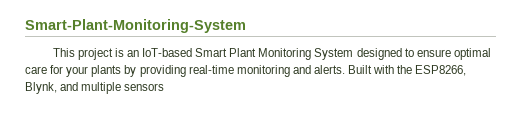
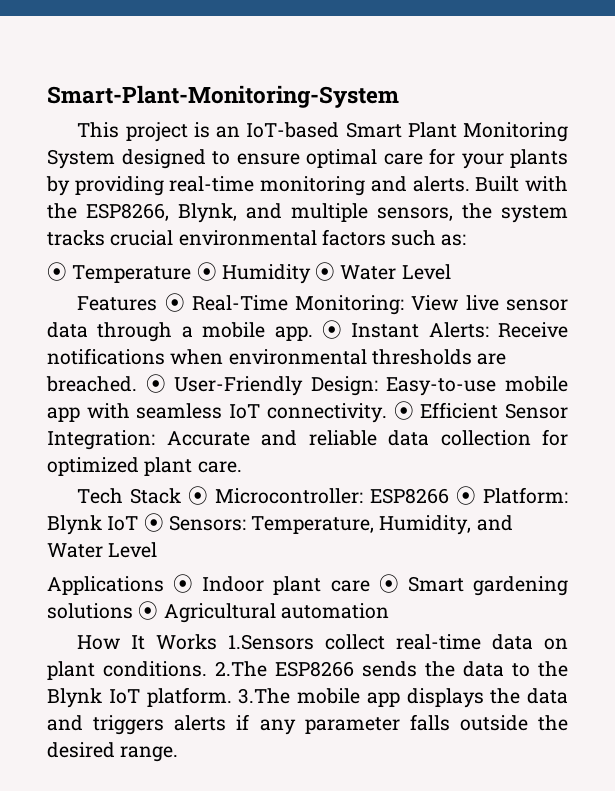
[124,83,165,91] sensors -> [377,203,568,223] [47,229,467,246] [47,262,451,284] [77,293,568,315] [47,320,568,342] [47,348,507,365] [46,374,568,396] [47,401,568,423] [47,429,568,450] [47,457,242,476] [77,486,569,505] [47,513,513,535] [47,542,158,558] [47,574,569,596] [47,601,389,623] [77,634,569,650] [47,661,568,680] [47,687,568,708] [47,714,568,735] [47,742,179,762] sensors, the system tracks crucial environmental factors such as: // ⦿ Temperature ⦿ Humidity ⦿ Water Level // Features ⦿ Real-Time Monitoring: View live sensor data through a mobile app. ⦿ Instant Alerts: Receive notifications when environmental thresholds are breached. ⦿ User-Friendly Design: Easy-to-use mobile app with seamless IoT connectivity. ⦿ Efficient Sensor Integration: Accurate and reliable data collection for optimized plant care. // Tech Stack ⦿ Microcontroller: ESP8266 ⦿ Platform: Blynk IoT ⦿ Sensors: Temperature, Humidity, and Water Level // Applications ⦿ Indoor plant care ⦿ Smart gardening solutions ⦿ Agricultural automation // How It Works 1.Sensors collect real-time data on plant conditions. 2.The ESP8266 sends the data to the Blynk IoT platform. 3.The mobile app displays the data and triggers alerts if any parameter falls outside the desired range.

